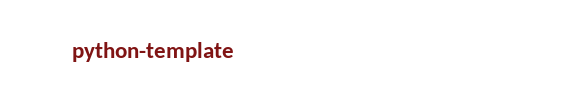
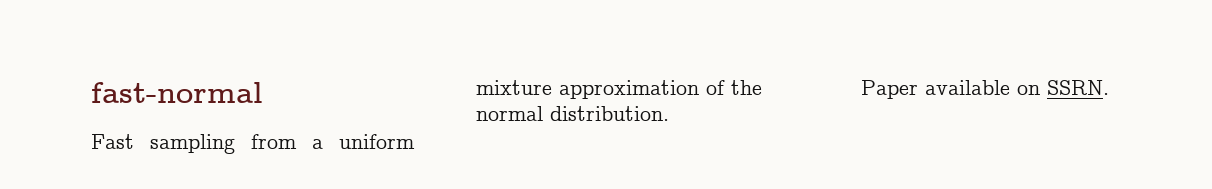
[72,42,234,62] python-template -> [91,82,263,103] [91,134,415,154] [476,80,762,99] [476,106,669,121] [861,80,1109,99] fast-normal // Fast sampling from a uniform mixture approximation of the normal distribution. // Paper available on SSRN.

